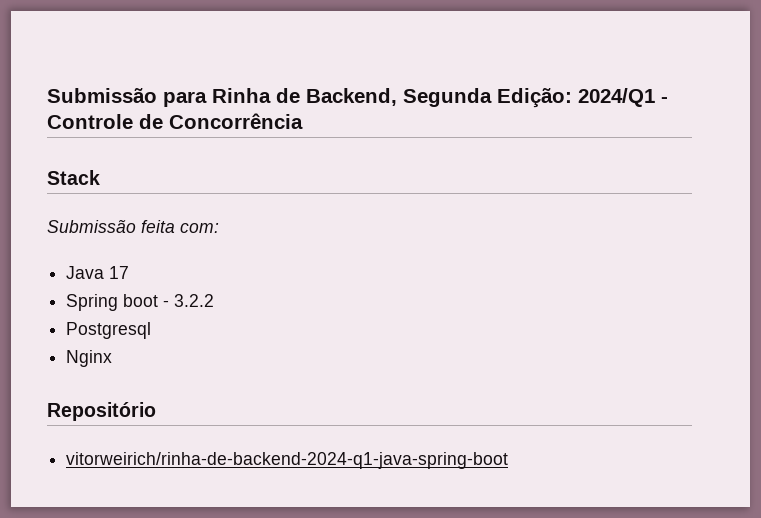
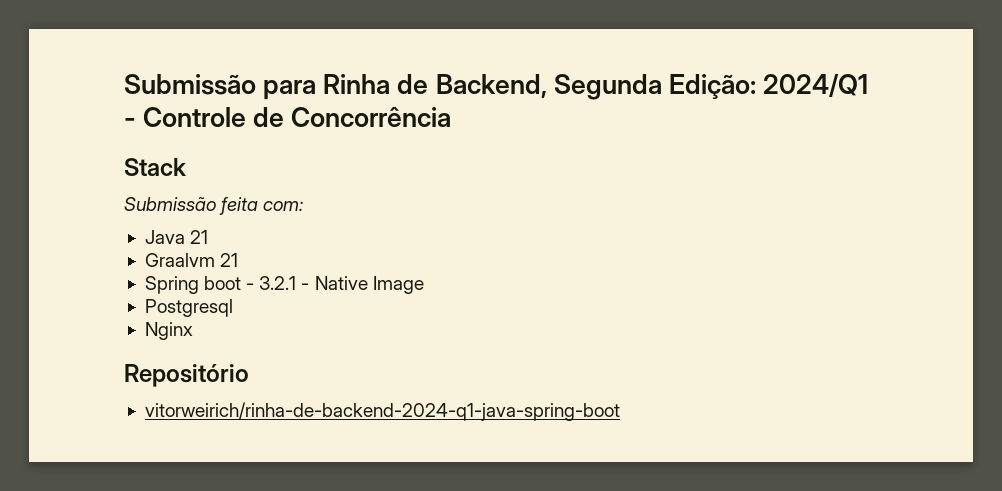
[109,266,130,279] 17 -> [190,230,209,244] [144,253,239,267] 21 // Graalvm 21
[174,294,215,307] 3.2.2 -> [259,276,424,294] 3.2.1 - Native Image

